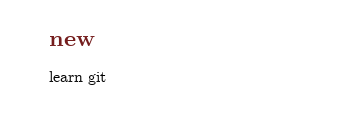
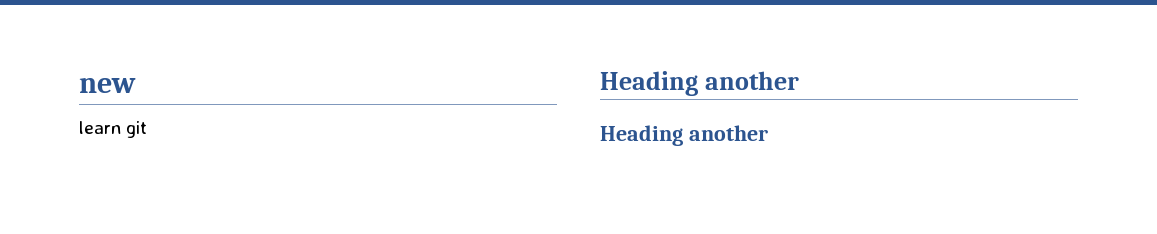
(106, 78) none -> [600,71,799,96] [600,125,768,146] // Heading another // Heading another

